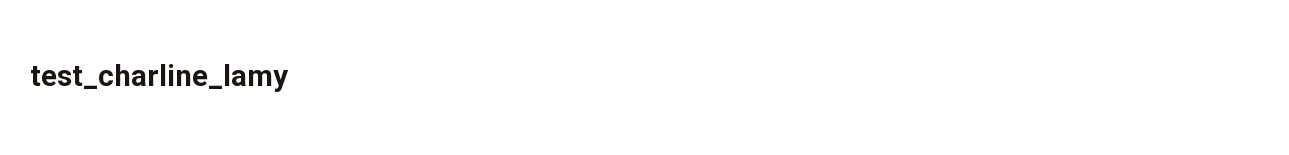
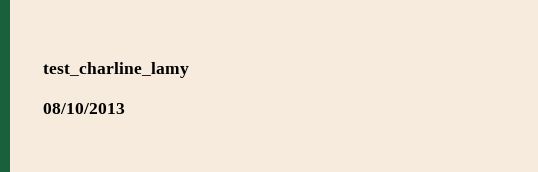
(289, 78) none -> [43,103,125,114] // 08/10/2013

